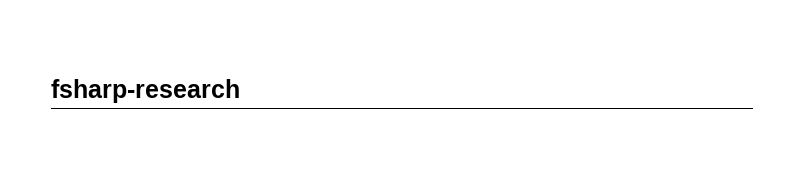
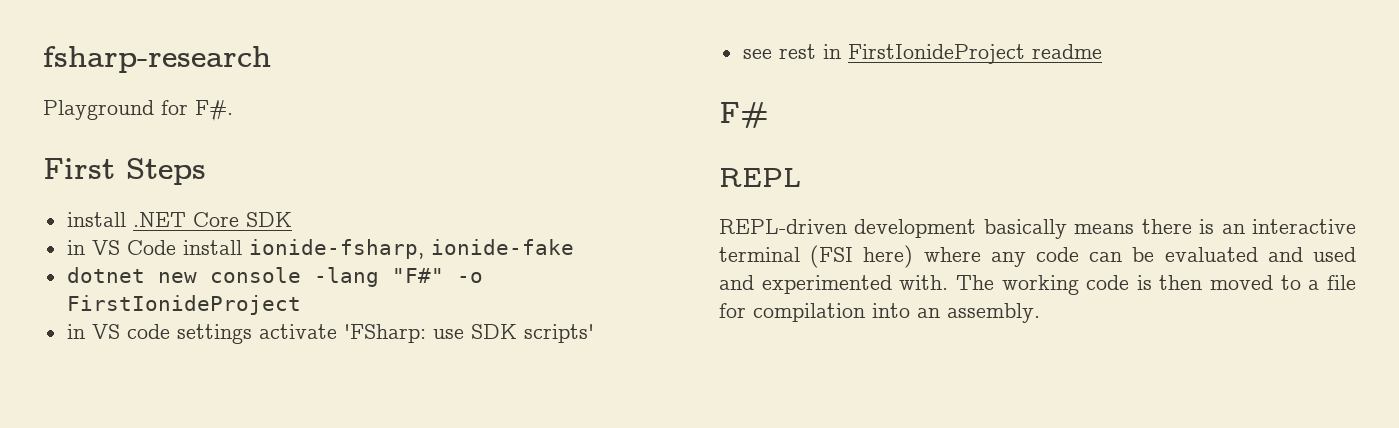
(240, 91) none -> [43,100,233,122] [43,158,206,185] [66,212,292,227] [66,239,574,259] [66,267,483,287] [66,295,301,315] [66,324,594,344] [742,44,1102,64] [719,102,769,128] [719,168,801,187] [719,219,1356,239] [719,245,1356,268] [719,275,1356,295] [719,303,1040,323] // Playground for F#. // First Steps // install .NET Core SDK // in VS Code install ionide-fsharp, ionide-fake // dotnet new console -lang "F#" -o FirstIonideProject // in VS code settings activate 'FSharp: use SDK scripts' // see rest in FirstIonideProject readme // F# // REPL // REPL-driven development basically means there is an interactive terminal (FSI here) where any code can be evaluated and used and experimented with. The working code is then moved to a file for compilation into an assembly.

